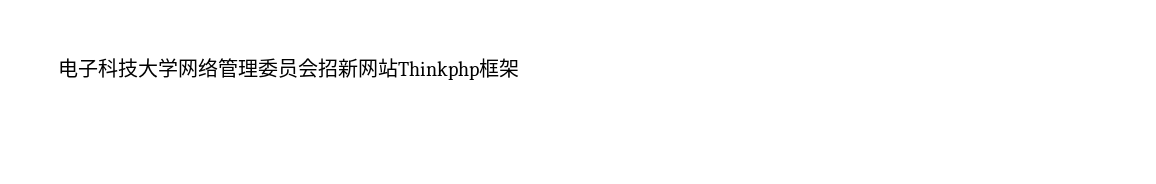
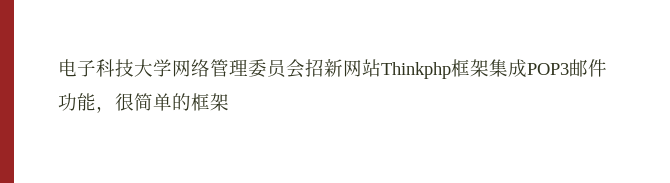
(519, 68) none -> [489,59,607,78] [58,93,229,113] 集成POP3邮件功能，很简单的框架

